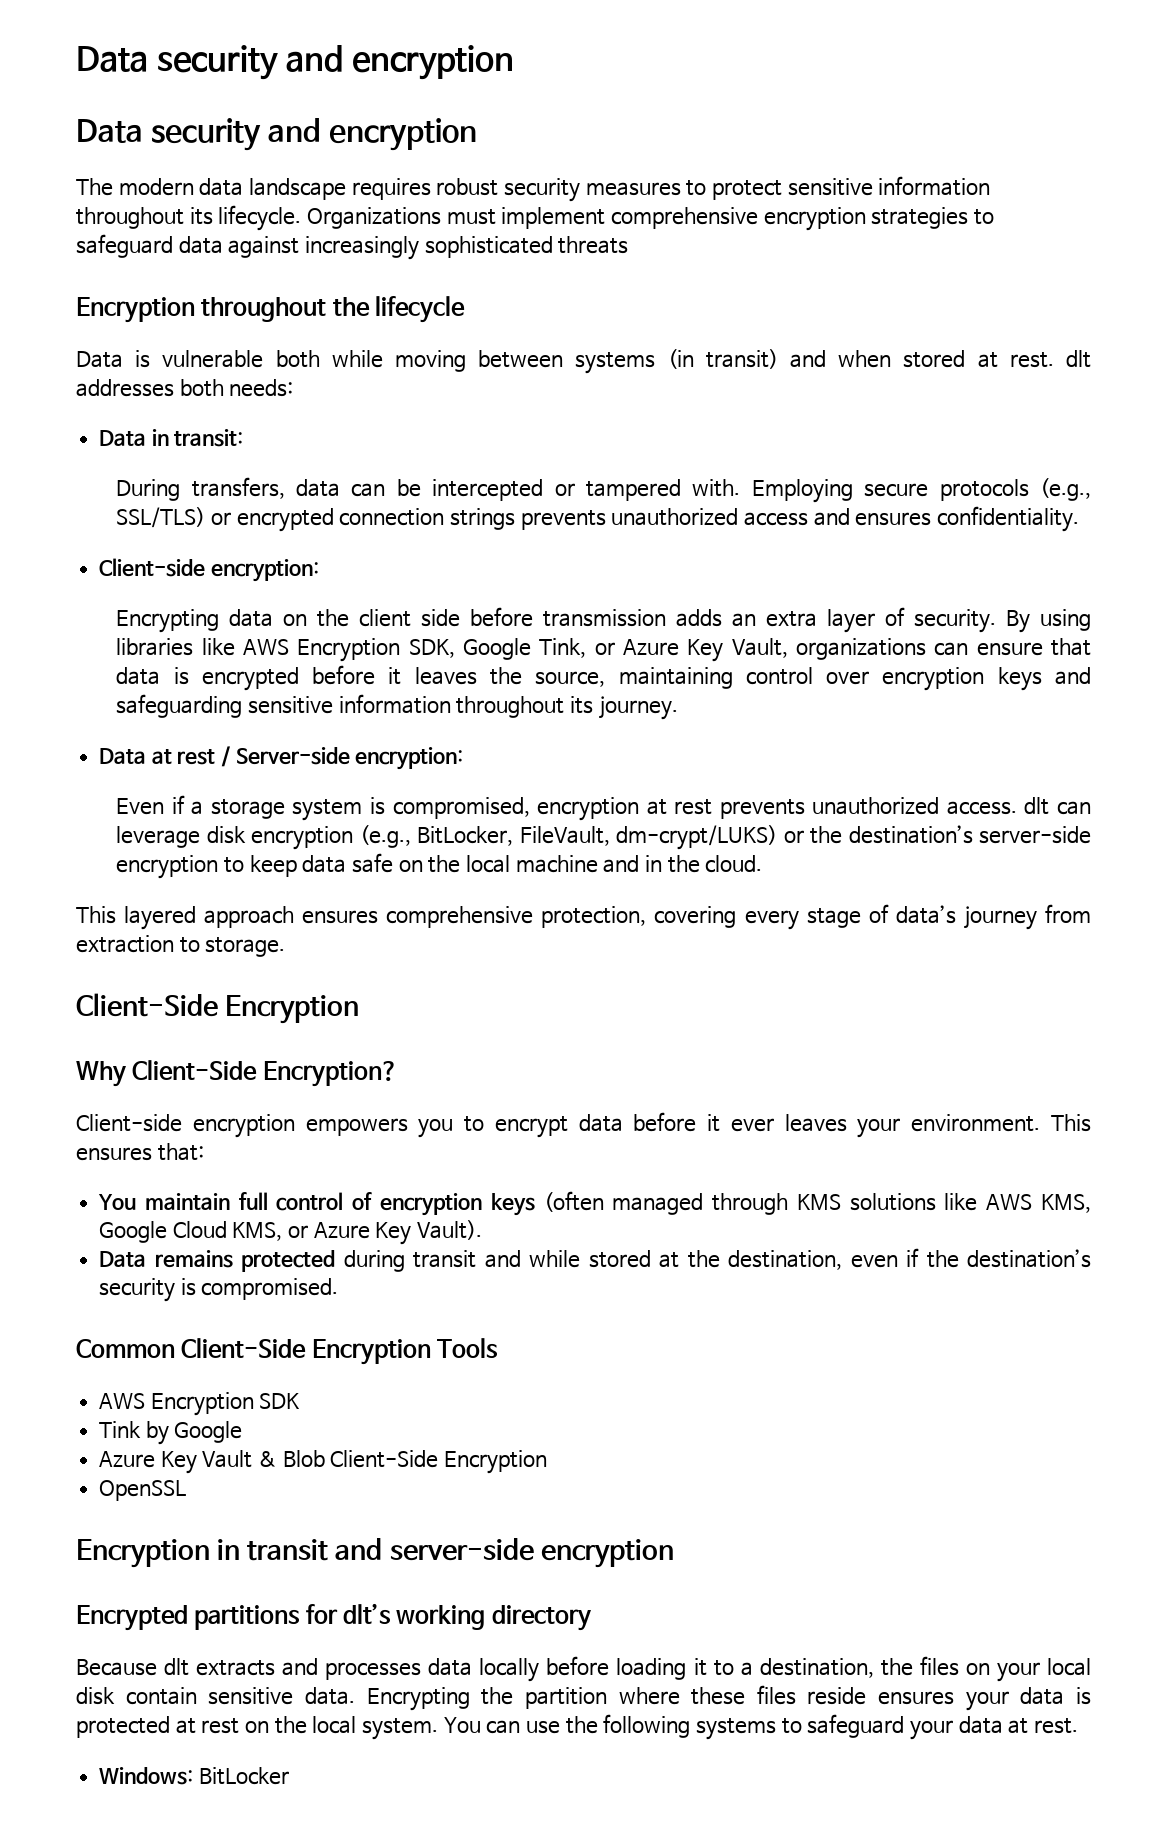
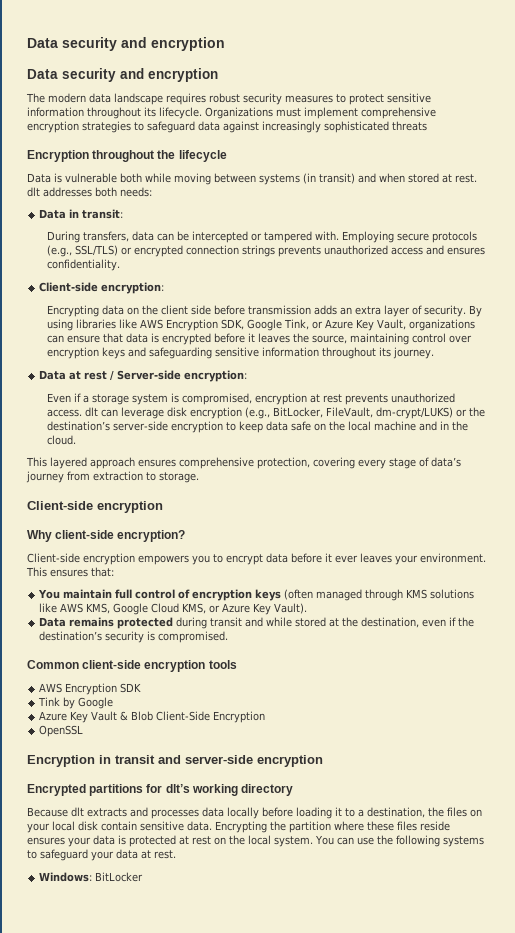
[76,993,360,1024] Client-Side Encryption -> [27,501,163,513] Client-side encryption
[132,1060,398,1087] Client-Side Encryption? -> [55,530,186,542] client-side encryption?
[181,1338,499,1365] Client-Side Encryption Tools -> [82,660,237,672] client-side encryption tools

